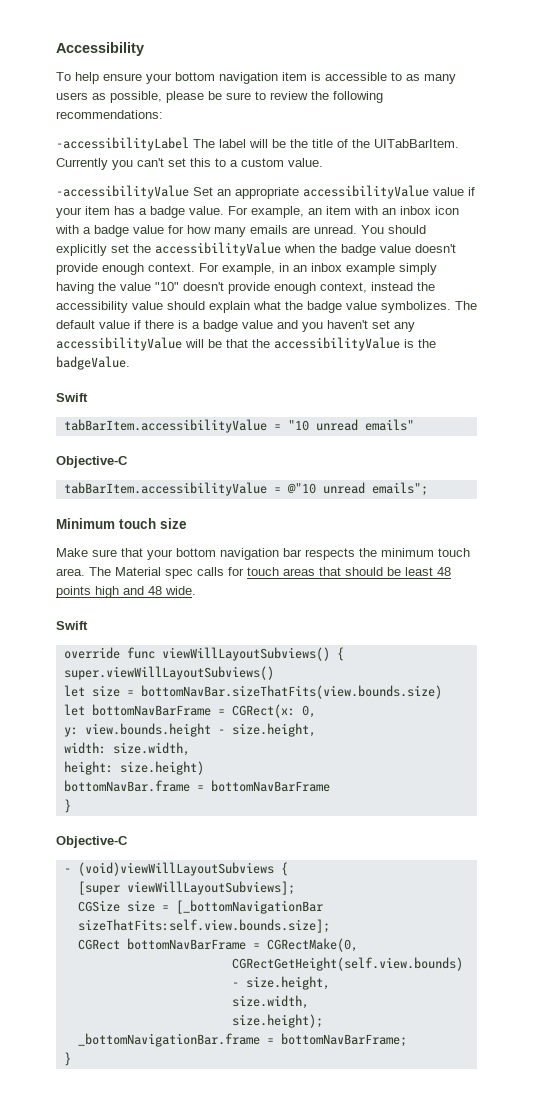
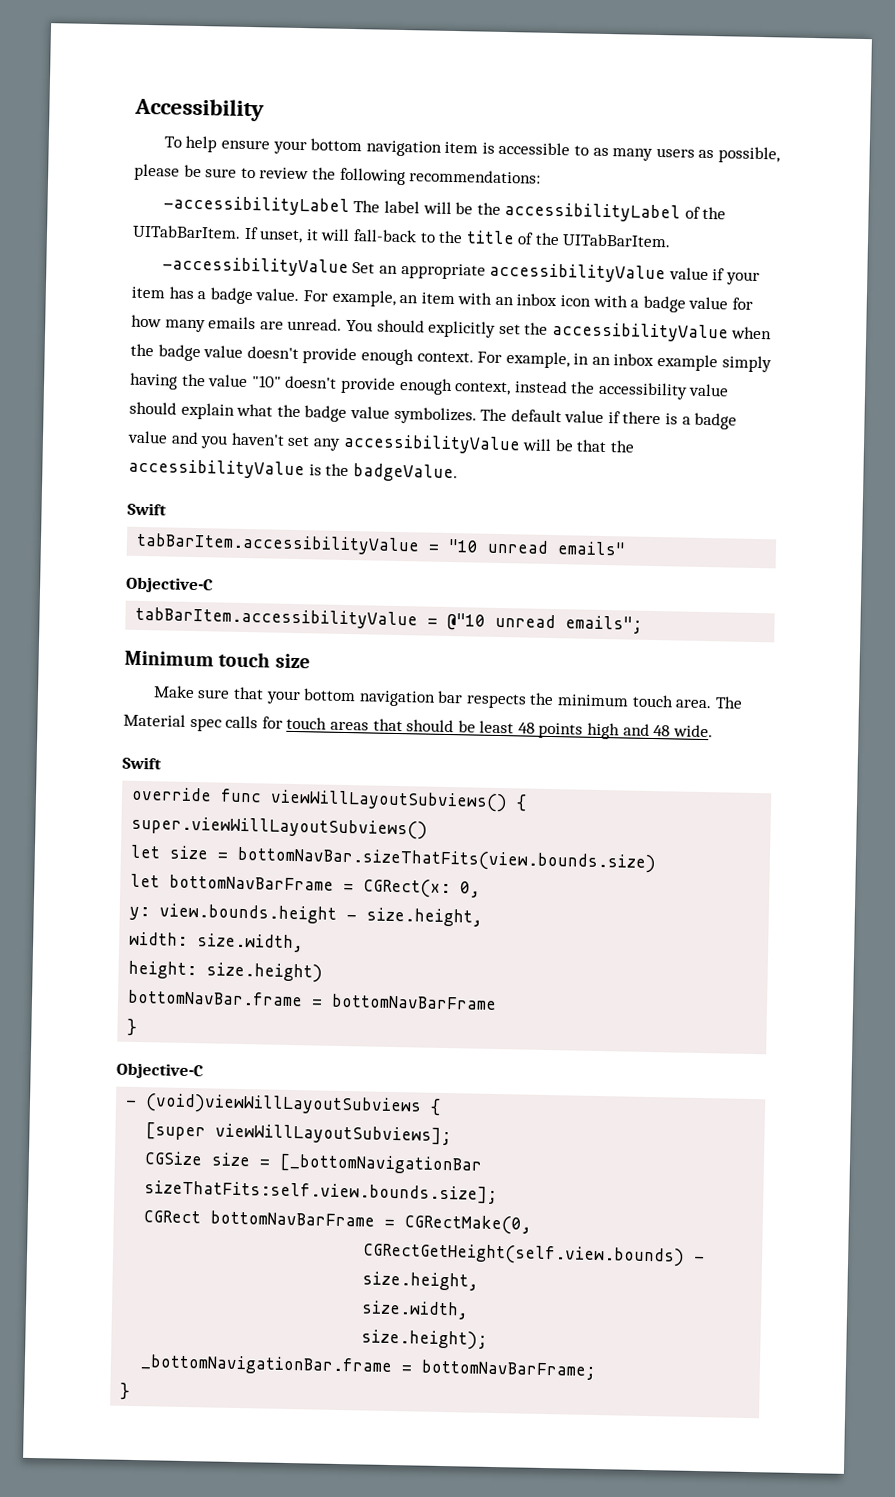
[312,139,459,148] [56,158,323,170] title of the UITabBarItem. Currently you can't set this to a custom value. -> [504,202,727,223] [132,224,672,248] accessibilityLabel of the UITabBarItem. If unset, it will fall-back to the title of the UITabBarItem.

